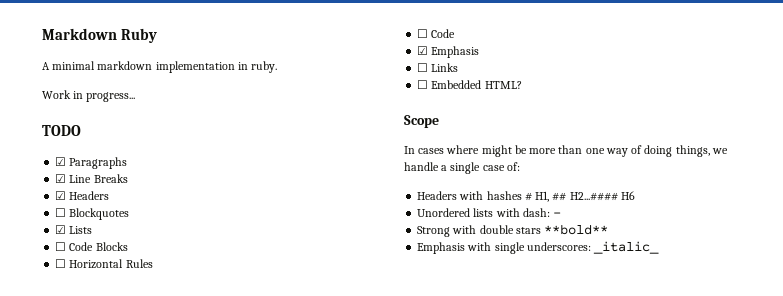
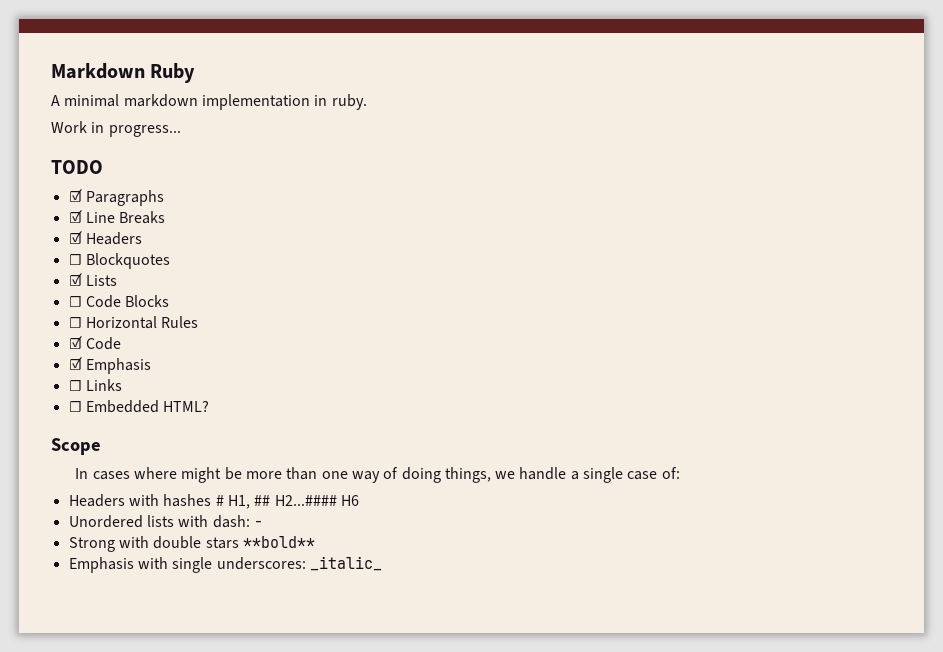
[417,29,429,38] ☐ -> [68,336,82,349] ☑

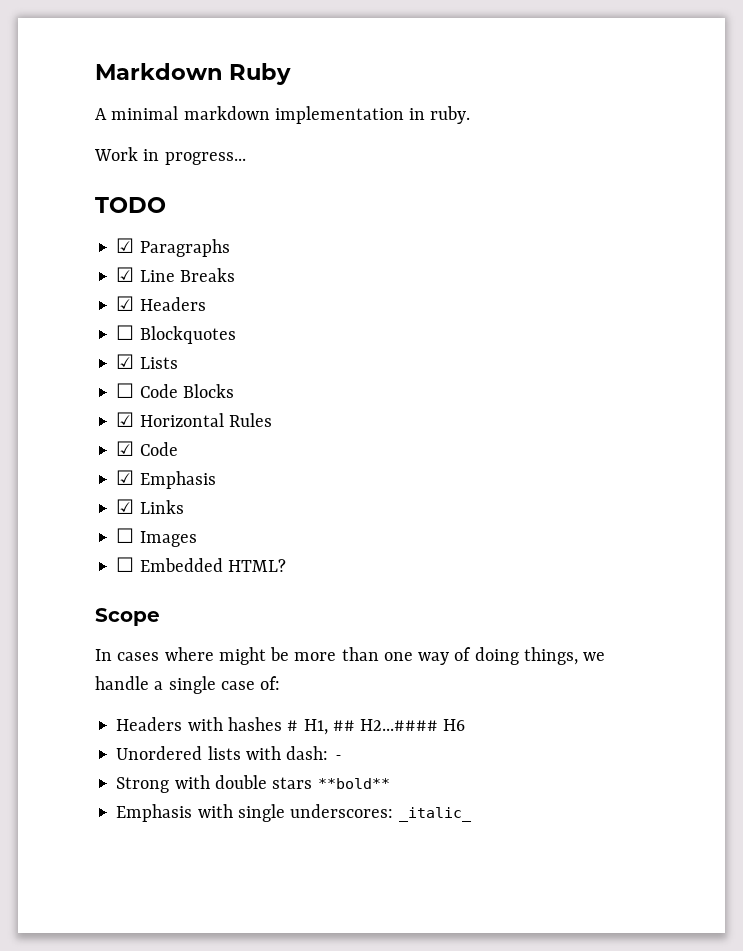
[68,317,82,328] ☐ -> [116,412,135,427] ☑
[68,379,122,391] // ☐ Links -> [116,499,184,514] [116,528,197,547] // ☑ Links // ☐ Images

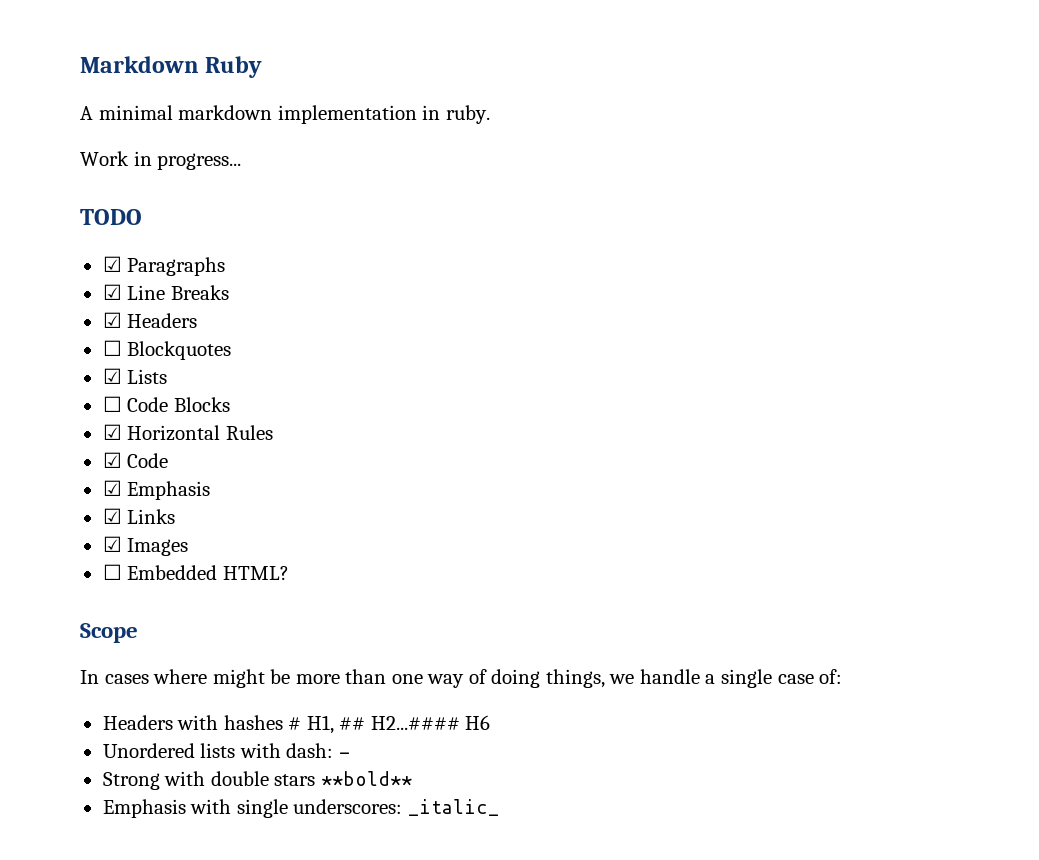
[116,528,135,543] ☐ -> [102,536,122,552] ☑

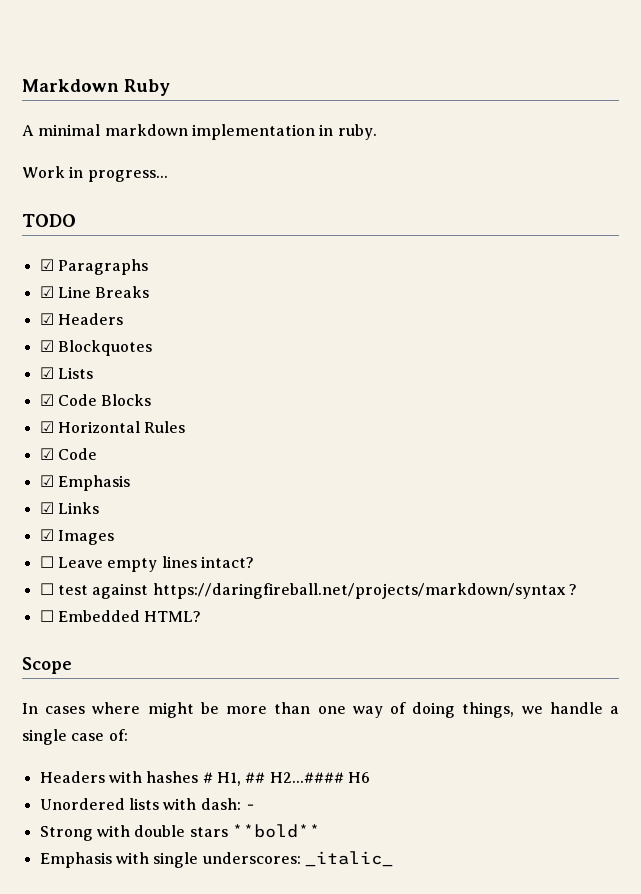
[102,340,122,356] ☐ -> [39,340,54,352] ☑
[102,396,122,412] ☐ -> [39,394,54,406] ☑
(189, 547) none -> [39,556,254,572] [39,583,577,599] // ☐ Leave empty lines intact? // ☐ test against https://daringfireball.net/projects/markdown/syntax ?

